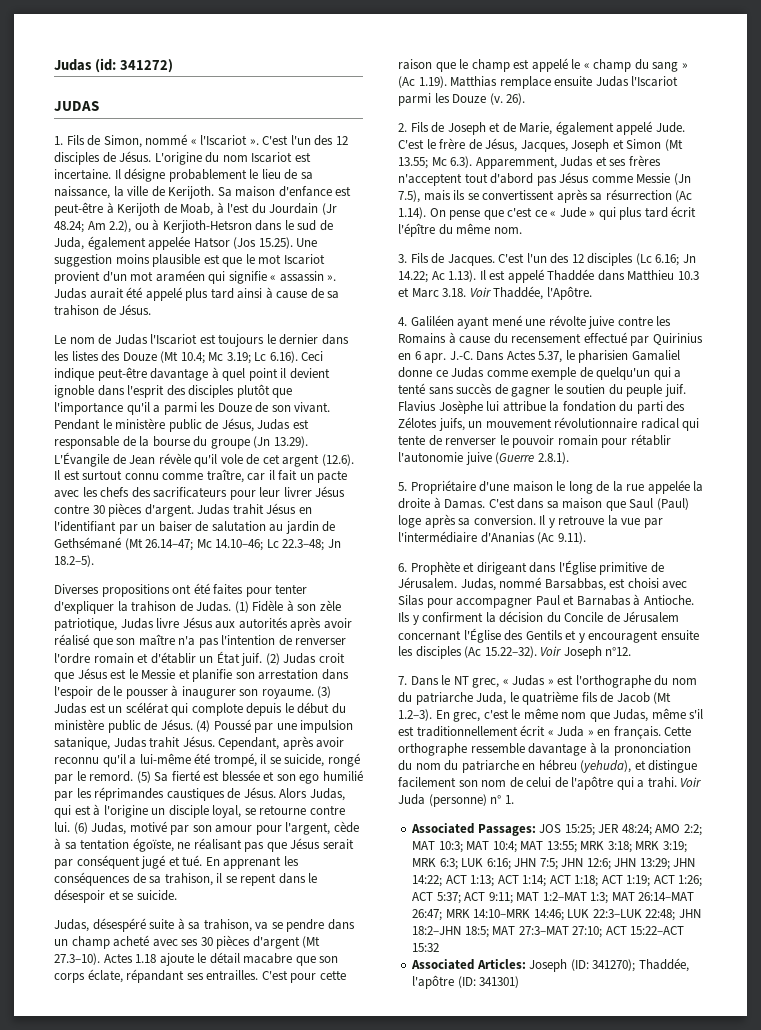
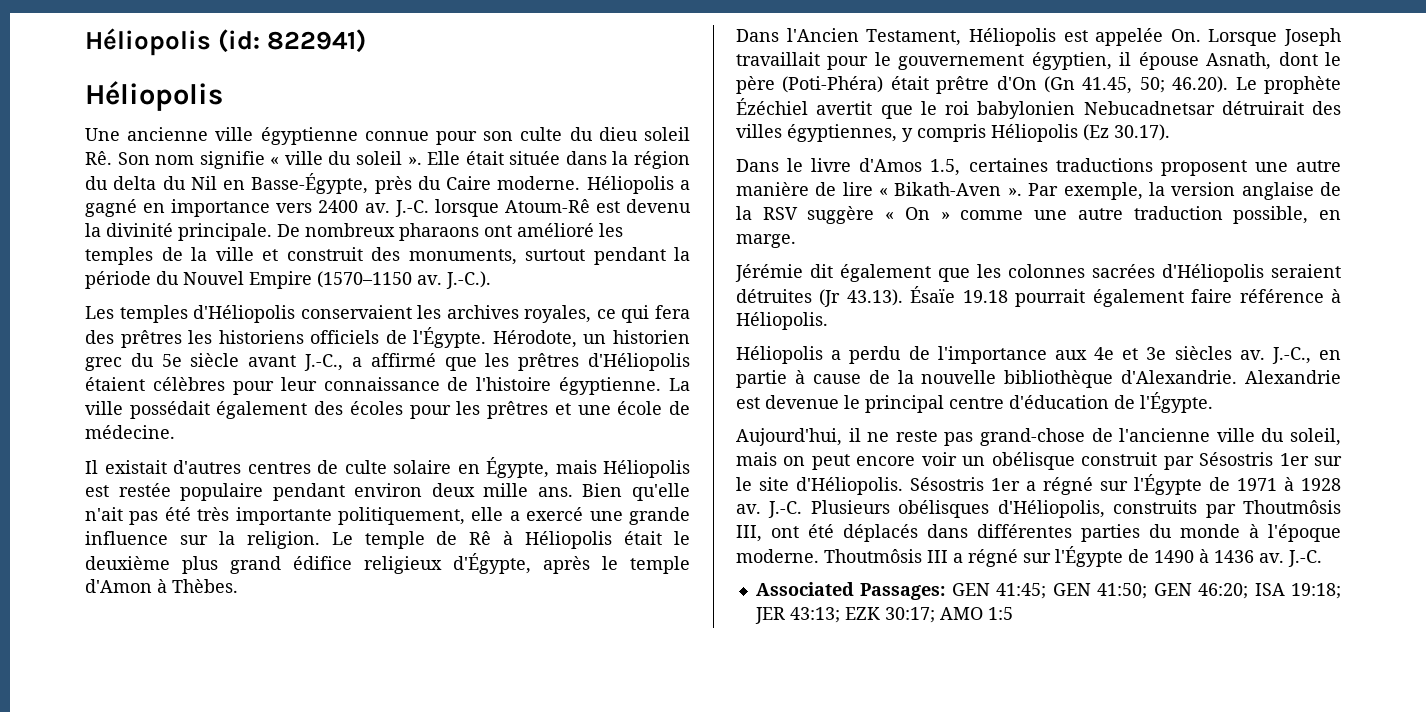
[54,58,173,73] [54,101,99,111] [54,134,348,148] [54,151,311,165] [54,168,313,182] [54,186,352,199] [54,202,337,216] [54,219,333,233] [54,236,318,250] [54,254,325,267] [54,270,337,284] [54,287,340,301] [54,304,152,316] [54,334,349,347] [54,351,324,364] [54,367,330,381] [54,384,293,398] [54,402,331,415] [54,418,309,432] [54,436,308,449] [54,452,354,467] [54,469,348,483] [54,486,346,500] [54,503,312,517] [54,521,336,534] [54,537,341,551] [54,555,94,567] [54,583,308,597] [54,600,341,614] [54,617,352,631] [54,634,347,648] [54,651,345,666] [54,668,349,682] [54,685,332,699] [54,702,346,716] [54,719,354,733] [54,736,345,750] [54,753,360,767] [54,770,363,784] [54,787,345,801] [54,804,345,818] [54,821,359,835] [54,838,354,852] [54,855,299,869] [54,872,318,886] [54,889,177,903] [54,918,355,932] [54,935,321,949] [54,952,339,966] [54,969,346,983] [398,58,688,72] [398,76,679,89] [398,93,526,106] [398,121,685,135] [398,138,683,152] [398,155,661,169] [398,172,691,186] [398,189,693,203] [398,206,697,220] [398,223,522,237] [398,253,696,266] [398,269,699,283] [398,286,592,300] [398,315,672,329] [398,332,703,346] [398,350,680,363] [398,367,682,380] [398,383,686,397] [398,400,686,414] [398,417,700,431] [398,434,671,448] [398,452,569,465] [398,480,704,494] [398,497,689,511] [398,514,663,528] [398,531,586,544] [398,560,664,575] [398,577,688,591] [398,594,694,608] [398,611,680,625] [398,628,699,643] [398,646,632,659] [398,675,697,688] [398,691,672,705] [398,708,704,722] [398,725,692,739] [398,742,691,756] [398,759,698,773] [398,776,702,790] [398,794,514,807] [411,823,702,836] [412,841,687,853] [412,858,696,870] [412,875,703,887] [412,892,695,904] [412,909,701,921] [412,926,685,938] [412,943,440,952] [411,958,689,972] [412,975,520,989] Judas (id: 341272) // JUDAS // 1. Fils de Simon, nommé « l'Iscariot ». C'est l'un des 12 disciples de Jésus. L'origine du nom Iscariot est incertaine. Il désigne probablement le lieu de sa naissance, la ville de Kerijoth. Sa maison d'enfance est peut-être à Kerijoth de Moab, à l'est du Jourdain (Jr 48.24; Am 2.2), ou à Kerjioth-Hetsron dans le sud de Juda, également appelée Hatsor (Jos 15.25). Une suggestion moins plausible est que le mot Iscariot provient d'un mot araméen qui signifie « assassin ». Judas aurait été appelé plus tard ainsi à cause de sa trahison de Jésus. // Le nom de Judas l'Iscariot est toujours le dernier dans les listes des Douze (Mt 10.4; Mc 3.19; Lc 6.16). Ceci indique peut-être davantage à quel point il devient ignoble dans l'esprit des disciples plutôt que l'importance qu'il a parmi les Douze de son vivant. Pendant le ministère public de Jésus, Judas est responsable de la bourse du groupe (Jn 13.29). L'Évangile de Jean révèle qu'il vole de cet argent (12.6). Il est surtout connu comme traître, car il fait un pacte avec les chefs des sacrificateurs pour leur livrer Jésus contre 30 pièces d'argent. Judas trahit Jésus en l'identifiant par un baiser de salutation au jardin de Gethsémané (Mt 26.14–47; Mc 14.10–46; Lc 22.3–48; Jn 18.2–5). // Diverses propositions ont été faites pour tenter d'expliquer la trahison de Judas. (1) Fidèle à son zèle patriotique, Judas livre Jésus aux autorités après avoir réalisé que son maître n'a pas l'intention de renverser l'ordre romain et d'établir un État juif. (2) Judas croit que Jésus est le Messie et planifie son arrestation dans l'espoir de le pousser à inaugurer son royaume. (3) Judas est un scélérat qui complote depuis le début du ministère public de Jésus. (4) Poussé par une impulsion satanique, Judas trahit Jésus. Cependant, après avoir reconnu qu'il a lui-même été trompé, il se suicide, rongé par le remord. (5) Sa fierté est blessée et son ego humilié par les réprimandes caustiques de Jésus. Alors Judas, qui est à l'origine un disciple loyal, se retourne contre lui. (6) Judas, motivé par son amour pour l'argent, cède à sa tentation égoïste, ne réalisant pas que Jésus serait par conséquent jugé et tué. En apprenant les conséquences de sa trahison, il se repent dans le désespoir et se suicide. // Judas, désespéré suite à sa trahison, va se pendre dans un champ acheté avec ses 30 pièces d'argent (Mt 27.3–10). Actes 1.18 ajoute le détail macabre que son corps éclate, répandant ses entrailles. C'est pour cette raison que le champ est appelé le « champ du sang » (Ac 1.19). Matthias remplace ensuite Judas l'Iscariot parmi les Douze (v. 26). // 2. Fils de Joseph et de Marie, également appelé Jude. C'est le frère de Jésus, Jacques, Joseph et Simon (Mt 13.55; Mc 6.3). Apparemment, Judas et ses frères n'acceptent tout d'abord pas Jésus comme Messie (Jn 7.5), mais ils se convertissent après sa résurrection (Ac 1.14). On pense que c'est ce « Jude » qui plus tard écrit l'épître du même nom. // 3. Fils de Jacques. C'est l'un des 12 disciples (Lc 6.16; Jn 14.22; Ac 1.13). Il est appelé Thaddée dans Matthieu 10.3 et Marc 3.18. Voir Thaddée, l'Apôtre. // 4. Galiléen ayant mené une révolte juive contre les Romains à cause du recensement effectué par Quirinius en 6 apr. J.-C. Dans Actes 5.37, le pharisien Gamaliel donne ce Judas comme exemple de quelqu'un qui a tenté sans succès de gagner le soutien du peuple juif. Flavius Josèphe lui attribue la fondation du parti des Zélotes juifs, un mouvement révolutionnaire radical qui tente de renverser le pouvoir romain pour rétablir l'autonomie juive (Guerre 2.8.1). // 5. Propriétaire d'une maison le long de la rue appelée la droite à Damas. C'est dans sa maison que Saul (Paul) loge après sa conversion. Il y retrouve la vue par l'intermédiaire d'Ananias (Ac 9.11). // 6. Prophète et dirigeant dans l'Église primitive de Jérusalem. Judas, nommé Barsabbas, est choisi avec Silas pour accompagner Paul et Barnabas à Antioche. Ils y confirment la décision du Concile de Jérusalem concernant l'Église des Gentils et y encouragent ensuite les disciples (Ac 15.22–32). Voir Joseph n°12. // 7. Dans le NT grec, « Judas » est l'orthographe du nom du patriarche Juda, le quatrième fils de Jacob (Mt 1.2–3). En grec, c'est le même nom que Judas, même s'il est traditionnellement écrit « Juda » en français. Cette orthographe ressemble davantage à la prononciation du nom du patriarche en hébreu (yehuda), et distingue facilement son nom de celui de l'apôtre qui a trahi. Voir Juda (personne) n° 1. // Associated Passages: JOS 15:25; JER 48:24; AMO 2:2; MAT 10:3; MAT 10:4; MAT 13:55; MRK 3:18; MRK 3:19; MRK 6:3; LUK 6:16; JHN 7:5; JHN 12:6; JHN 13:29; JHN 14:22; ACT 1:13; ACT 1:14; ACT 1:18; ACT 1:19; ACT 1:26; ACT 5:37; ACT 9:11; MAT 1:2–MAT 1:3; MAT 26:14–MAT 26:47; MRK 14:10–MRK 14:46; LUK 22:3–LUK 22:48; JHN 18:2–JHN 18:5; MAT 27:3–MAT 27:10; ACT 15:22–ACT 15:32 // Associated Articles: Joseph (ID: 341270); Thaddée, l'apôtre (ID: 341301) -> [85,28,367,56] [85,81,223,111] [85,127,690,145] [85,151,690,169] [85,173,690,194] [85,199,692,217] [85,223,623,241] [85,247,690,265] [85,271,491,289] [85,305,690,323] [85,327,690,348] [85,353,690,371] [85,377,690,395] [85,401,691,419] [85,425,175,439] [85,457,690,478] [85,483,690,501] [85,507,690,525] [85,531,690,549] [85,553,690,574] [85,579,238,593] [736,28,1341,46] [736,52,1341,70] [736,76,1341,94] [736,98,1341,119] [736,124,1170,142] [736,158,1341,176] [736,182,1341,200] [736,206,1341,224] [736,234,796,248] [735,264,1341,282] [736,286,1341,307] [736,312,828,330] [736,346,1341,364] [736,370,1341,388] [736,392,1213,413] [736,428,1341,446] [736,452,1342,470] [736,474,1341,495] [736,500,1341,518] [736,524,1341,542] [736,546,1322,567] [755,582,1342,600] [754,607,1013,624] Héliopolis (id: 822941) // Héliopolis // Une ancienne ville égyptienne connue pour son culte du dieu soleil Rê. Son nom signifie « ville du soleil ». Elle était située dans la région du delta du Nil en Basse-Égypte, près du Caire moderne. Héliopolis a gagné en importance vers 2400 av. J.‑C. lorsque Atoum-Rê est devenu la divinité principale. De nombreux pharaons ont amélioré les temples de la ville et construit des monuments, surtout pendant la période du Nouvel Empire (1570–1150 av. J.‑C.). // Les temples d'Héliopolis conservaient les archives royales, ce qui fera des prêtres les historiens officiels de l'Égypte. Hérodote, un historien grec du 5e siècle avant J.‑C., a affirmé que les prêtres d'Héliopolis étaient célèbres pour leur connaissance de l'histoire égyptienne. La ville possédait également des écoles pour les prêtres et une école de médecine. // Il existait d'autres centres de culte solaire en Égypte, mais Héliopolis est restée populaire pendant environ deux mille ans. Bien qu'elle n'ait pas été très importante politiquement, elle a exercé une grande influence sur la religion. Le temple de Rê à Héliopolis était le deuxième plus grand édifice religieux d'Égypte, après le temple d'Amon à Thèbes. // Dans l'Ancien Testament, Héliopolis est appelée On. Lorsque Joseph travaillait pour le gouvernement égyptien, il épouse Asnath, dont le père (Poti-Phéra) était prêtre d'On (Gn 41.45, 50; 46.20). Le prophète Ézéchiel avertit que le roi babylonien Nebucadnetsar détruirait des villes égyptiennes, y compris Héliopolis (Ez 30.17). // Dans le livre d'Amos 1.5, certaines traductions proposent une autre manière de lire « Bikath-Aven ». Par exemple, la version anglaise de la RSV suggère « On » comme une autre traduction possible, en marge. // Jérémie dit également que les colonnes sacrées d'Héliopolis seraient détruites (Jr 43.13). Ésaïe 19.18 pourrait également faire référence à Héliopolis. // Héliopolis a perdu de l'importance aux 4e et 3e siècles av. J.‑C., en partie à cause de la nouvelle bibliothèque d'Alexandrie. Alexandrie est devenue le principal centre d'éducation de l'Égypte. // Aujourd'hui, il ne reste pas grand-chose de l'ancienne ville du soleil, mais on peut encore voir un obélisque construit par Sésostris 1er sur le site d'Héliopolis. Sésostris 1er a régné sur l'Égypte de 1971 à 1928 av. J.‑C. Plusieurs obélisques d'Héliopolis, construits par Thoutmôsis III, ont été déplacés dans différentes parties du monde à l'époque moderne. Thoutmôsis III a régné sur l'Égypte de 1490 à 1436 av. J.‑C. // Associated Passages: GEN 41:45; GEN 41:50; GEN 46:20; ISA 19:18; JER 43:13; EZK 30:17; AMO 1:5

